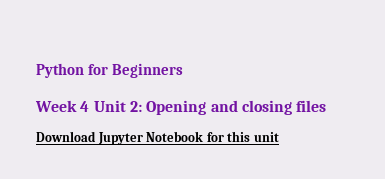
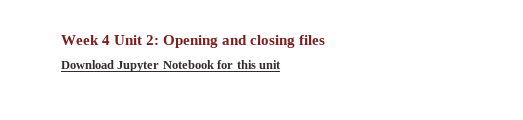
[36,63,184,78] Python for Beginners // -> (61, 40) none

